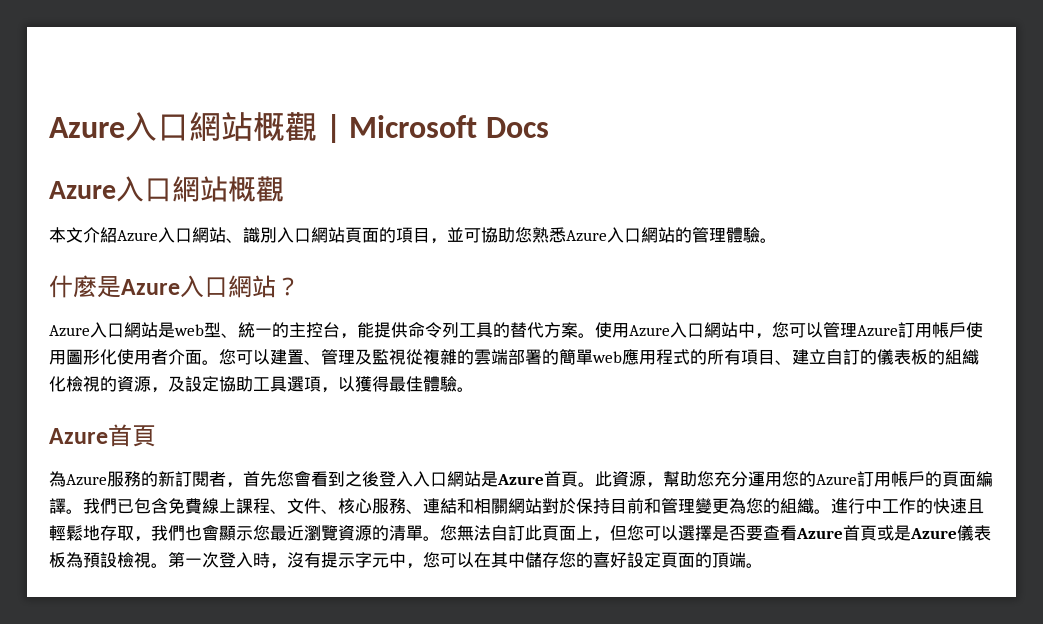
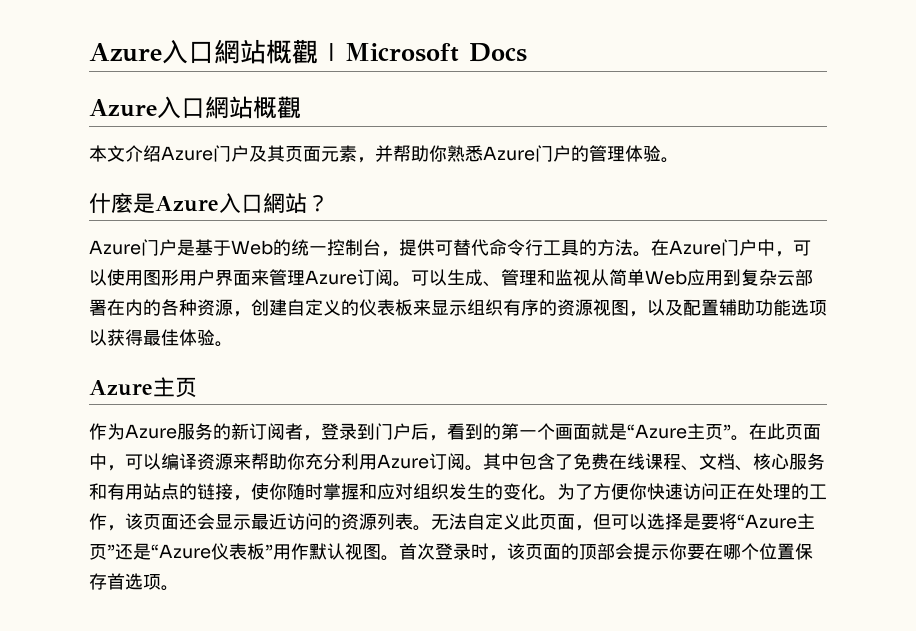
[100,227,760,244] 紹Azure入口網站、識別入口網站頁面的項目，並可協助您熟悉Azure入口網站的管理體驗 -> [143,145,661,163] 绍Azure门户及其页面元素，并帮助你熟悉Azure门户的管理体验
[90,322,983,339] [49,349,979,365] [49,376,474,393] [49,424,156,447] [49,470,993,488] [49,498,984,514] [49,524,991,542] [49,552,746,569] 入口網站是web型、統一的主控台，能提供命令列工具的替代方案。使用Azure入口網站中，您可以管理Azure訂用帳戶使用圖形化使用者介面。您可以建置、管理及監視從複雜的雲端部署的簡單web應用程式的所有項目、建立自訂的儀表板的組織化檢視的資源，及設定協助工具選項，以獲得最佳體驗。 // Azure首頁 // 為Azure服務的新訂閱者，首先您會看到之後登入入口網站是Azure首頁。此資源，幫助您充分運用您的Azure訂用帳戶的頁面編譯。我們已包含免費線上課程、文件、核心服務、連結和相關網站對於保持目前和管理變更為您的組織。進行中工作的快速且輕鬆地存取，我們也會顯示您最近瀏覽資源的清單。您無法自訂此頁面上，但您可以選擇是否要查看Azure首頁或是Azure儀表板為預設檢視。第一次登入時，沒有提示字元中，您可以在其中儲存您的喜好設定頁面的頂端 -> [141,239,811,257] [89,269,813,287] [89,299,827,317] [89,329,233,347] [89,377,197,398] [89,423,821,441] [89,453,825,471] [89,483,827,501] [89,513,815,531] [89,543,813,561] [89,573,161,590] 门户是基于Web的统一控制台，提供可替代命令行工具的方法。在Azure门户中，可以使用图形用户界面来管理Azure订阅。可以生成、管理和监视从简单Web应用到复杂云部署在内的各种资源，创建自定义的仪表板来显示组织有序的资源视图，以及配置辅助功能选项以获得最佳体验。 // Azure主页 // 作为Azure服务的新订阅者，登录到门户后，看到的第一个画面就是“Azure主页”。在此页面中，可以编译资源来帮助你充分利用Azure订阅。其中包含了免费在线课程、文档、核心服务和有用站点的链接，使你随时掌握和应对组织发生的变化。为了方便你快速访问正在处理的工作，该页面还会显示最近访问的资源列表。无法自定义此页面，但可以选择是要将“Azure主页”还是“Azure仪表板”用作默认视图。首次登录时，该页面的顶部会提示你要在哪个位置保存首选项

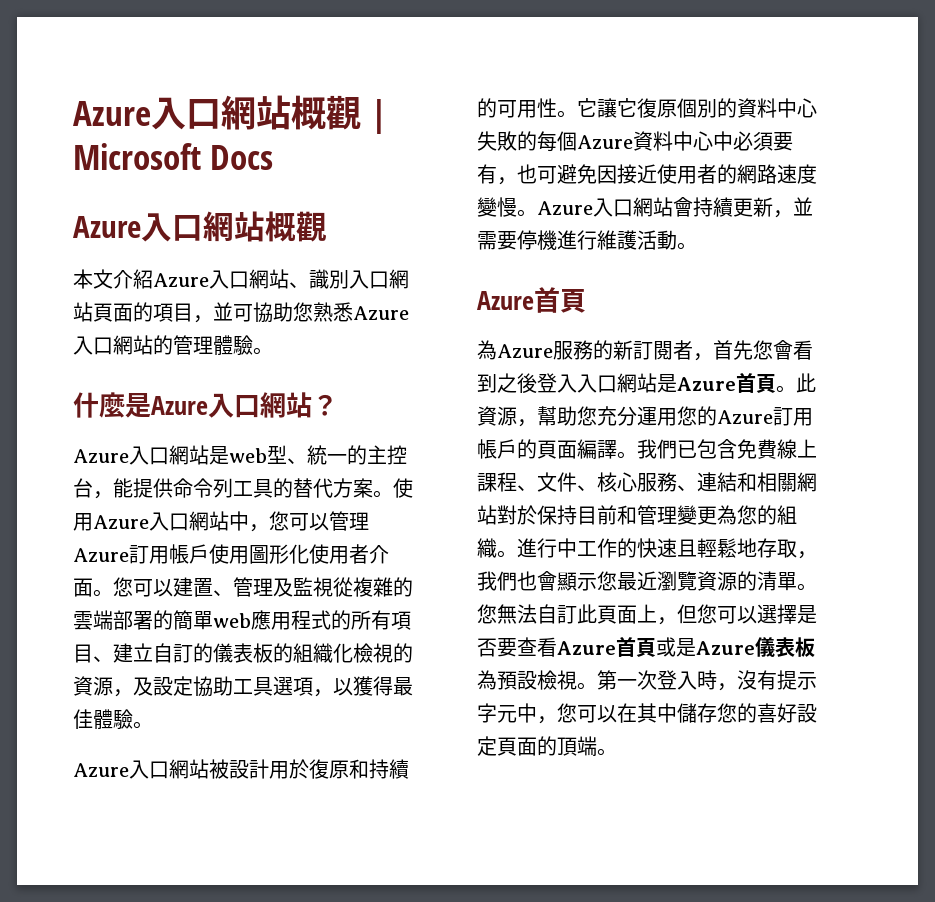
[143,145,661,163] 绍Azure门户及其页面元素，并帮助你熟悉Azure门户的管理体验 -> [133,269,409,289] [73,302,409,323] [73,335,253,356] 紹Azure入口網站、識別入口網站頁面的項目，並可協助您熟悉Azure入口網站的管理體驗
[141,239,811,257] [89,269,813,287] [89,299,827,317] [89,329,233,347] [89,377,197,398] [89,423,821,441] [89,453,825,471] [89,483,827,501] [89,513,815,531] [89,543,813,561] [89,573,161,590] 门户是基于Web的统一控制台，提供可替代命令行工具的方法。在Azure门户中，可以使用图形用户界面来管理Azure订阅。可以生成、管理和监视从简单Web应用到复杂云部署在内的各种资源，创建自定义的仪表板来显示组织有序的资源视图，以及配置辅助功能选项以获得最佳体验。 // Azure主页 // 作为Azure服务的新订阅者，登录到门户后，看到的第一个画面就是“Azure主页”。在此页面中，可以编译资源来帮助你充分利用Azure订阅。其中包含了免费在线课程、文档、核心服务和有用站点的链接，使你随时掌握和应对组织发生的变化。为了方便你快速访问正在处理的工作，该页面还会显示最近访问的资源列表。无法自定义此页面，但可以选择是要将“Azure主页”还是“Azure仪表板”用作默认视图。首次登录时，该页面的顶部会提示你要在哪个位置保存首选项 -> [129,445,407,465] [73,478,413,499] [73,511,369,532] [73,544,389,564] [73,577,413,597] [73,610,411,630] [73,643,413,663] [73,676,413,697] [73,709,153,730] [73,759,409,779] [477,98,817,118] [477,131,793,152] [477,164,817,185] [477,197,813,218] [477,230,697,250] [477,287,586,313] [477,340,813,361] [477,373,816,393] [477,406,813,427] [477,439,817,459] [477,472,817,492] [477,505,797,525] [477,538,817,559] [477,571,817,591] [477,604,817,625] [477,637,815,657] [477,670,817,691] [477,703,817,724] [477,736,597,756] 入口網站是web型、統一的主控台，能提供命令列工具的替代方案。使用Azure入口網站中，您可以管理Azure訂用帳戶使用圖形化使用者介面。您可以建置、管理及監視從複雜的雲端部署的簡單web應用程式的所有項目、建立自訂的儀表板的組織化檢視的資源，及設定協助工具選項，以獲得最佳體驗。 // Azure入口網站被設計用於復原和持續的可用性。它讓它復原個別的資料中心失敗的每個Azure資料中心中必須要有，也可避免因接近使用者的網路速度變慢。Azure入口網站會持續更新，並需要停機進行維護活動。 // Azure首頁 // 為Azure服務的新訂閱者，首先您會看到之後登入入口網站是Azure首頁。此資源，幫助您充分運用您的Azure訂用帳戶的頁面編譯。我們已包含免費線上課程、文件、核心服務、連結和相關網站對於保持目前和管理變更為您的組織。進行中工作的快速且輕鬆地存取，我們也會顯示您最近瀏覽資源的清單。您無法自訂此頁面上，但您可以選擇是否要查看Azure首頁或是Azure儀表板為預設檢視。第一次登入時，沒有提示字元中，您可以在其中儲存您的喜好設定頁面的頂端

